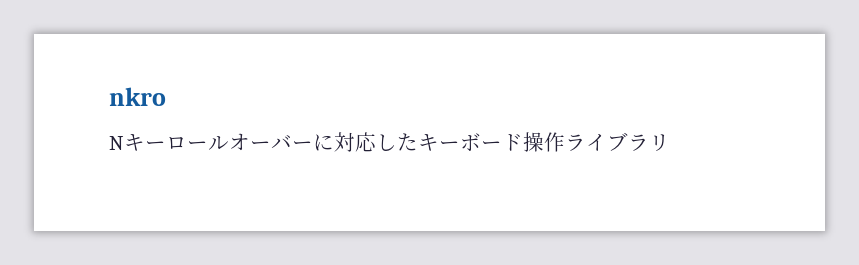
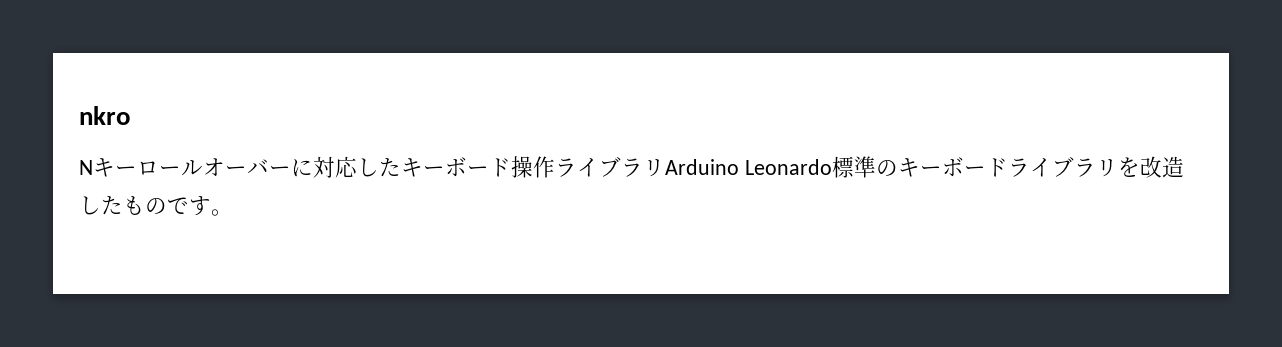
(670, 142) none -> [665,156,1184,178] [79,195,233,216] Arduino Leonardo標準のキーボードライブラリを改造したものです。

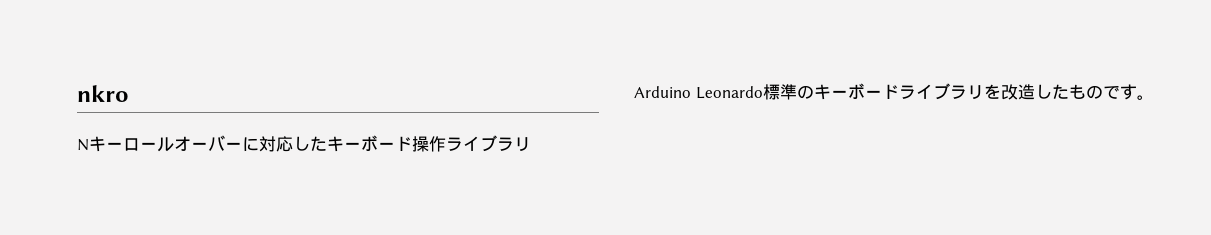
(665, 168) none -> (531, 144) //

